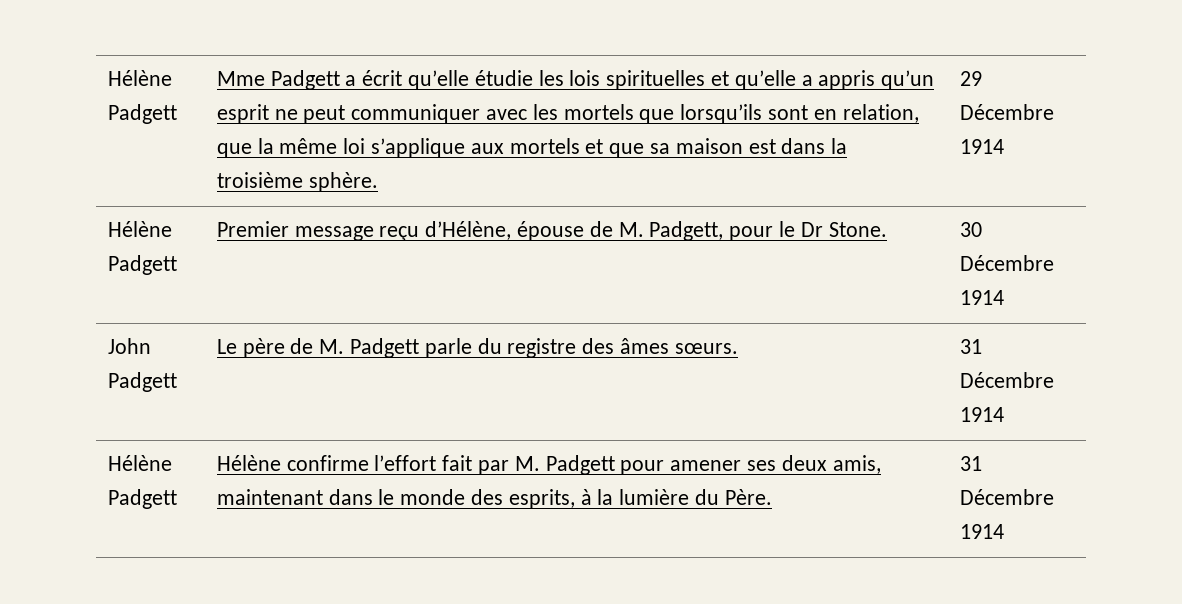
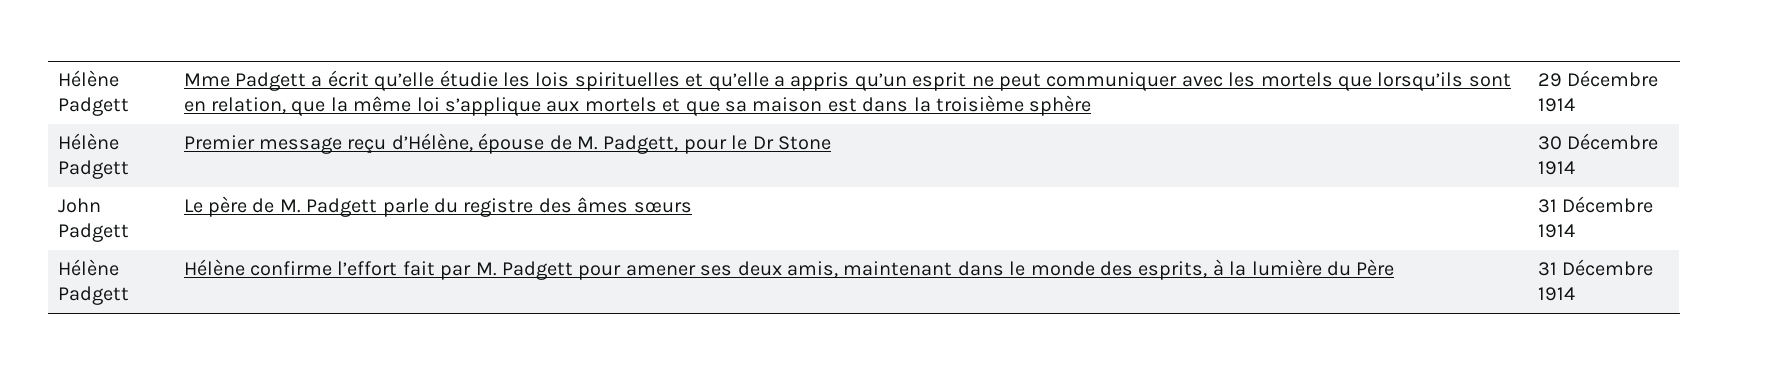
[308,172,378,192] sphère. -> [1029,95,1092,116] sphère
[828,222,887,237] Stone. -> [777,136,831,150] Stone
[674,343,738,354] sœurs. -> [633,202,692,213] sœurs
[724,489,772,505] Père. -> [1356,259,1395,276] Père

